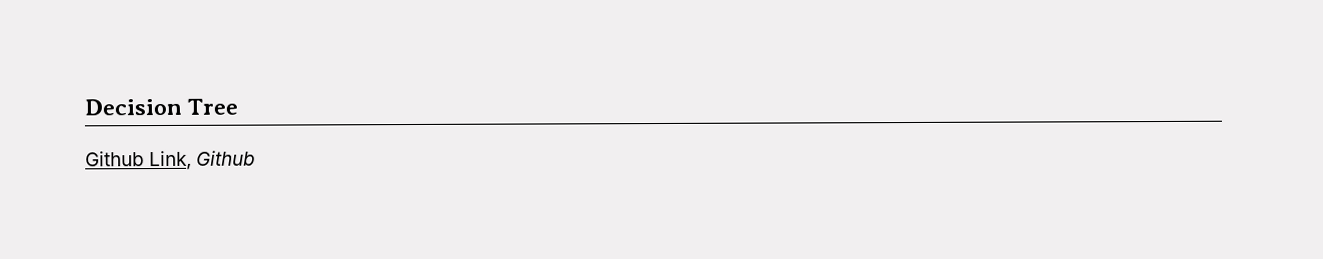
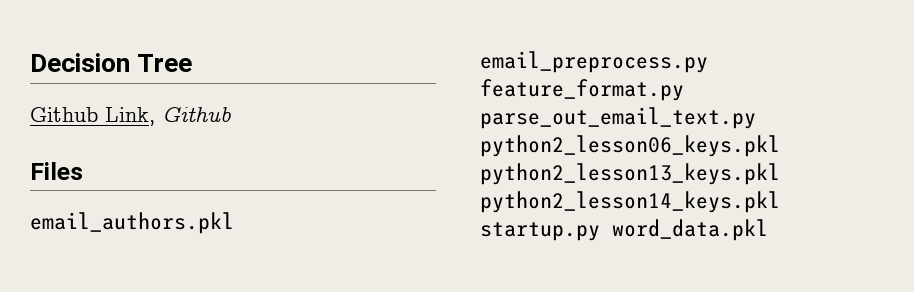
(257, 158) none -> [30,162,83,180] [30,212,234,234] [480,51,708,73] [480,79,684,101] [480,107,756,129] [480,135,780,157] [480,163,780,185] [480,191,780,213] [480,219,768,241] // Files // email_authors.pkl email_preprocess.py feature_format.py parse_out_email_text.py python2_lesson06_keys.pkl python2_lesson13_keys.pkl python2_lesson14_keys.pkl startup.py word_data.pkl

